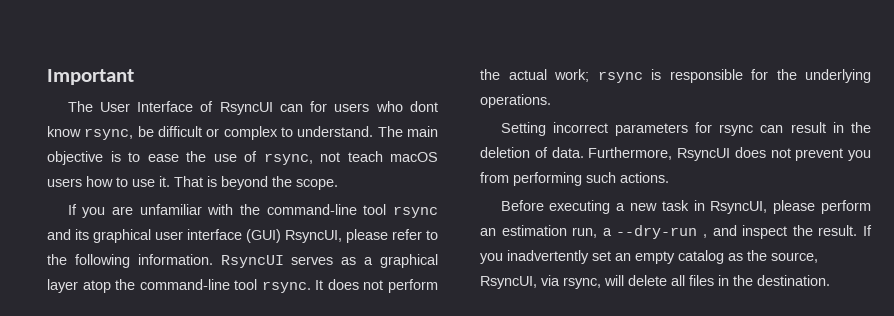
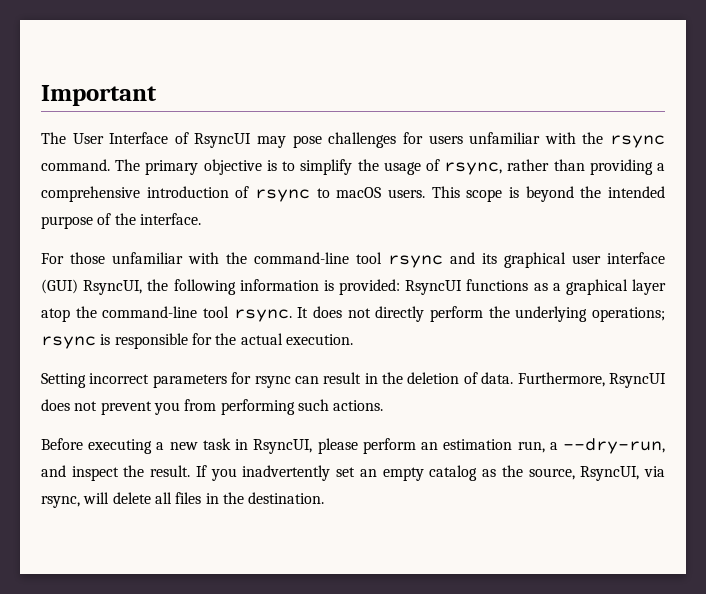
[279,101,438,112] [47,126,438,140] [47,151,438,165] [47,176,338,190] [67,204,133,218] can for users who dont know rsync, be difficult or complex to understand. The main objective is to ease the use of rsync, not teach macOS users how to use it. That is beyond the scope. // If you are -> [257,132,666,148] [41,159,665,175] [41,186,665,202] [41,213,201,229] [41,252,105,264] may pose challenges for users unfamiliar with the rsync command. The primary objective is to simplify the usage of rsync, rather than providing a comprehensive introduction of rsync to macOS users. This scope is beyond the intended purpose of the interface. // For those
[346,229,438,243] [47,254,334,268] please refer to the following information. RsyncUI serves -> [147,279,529,295] the following information is provided: RsyncUI functions
(384, 285) none -> [375,306,425,322] directly
[508,69,589,82] actual work; -> [515,306,666,322] underlying operations;
[805,69,871,83] [480,94,551,108] underlying operations. -> [240,333,353,345] actual execution.
[616,225,707,239] --dry-run , -> [563,438,665,454] --dry-run,

